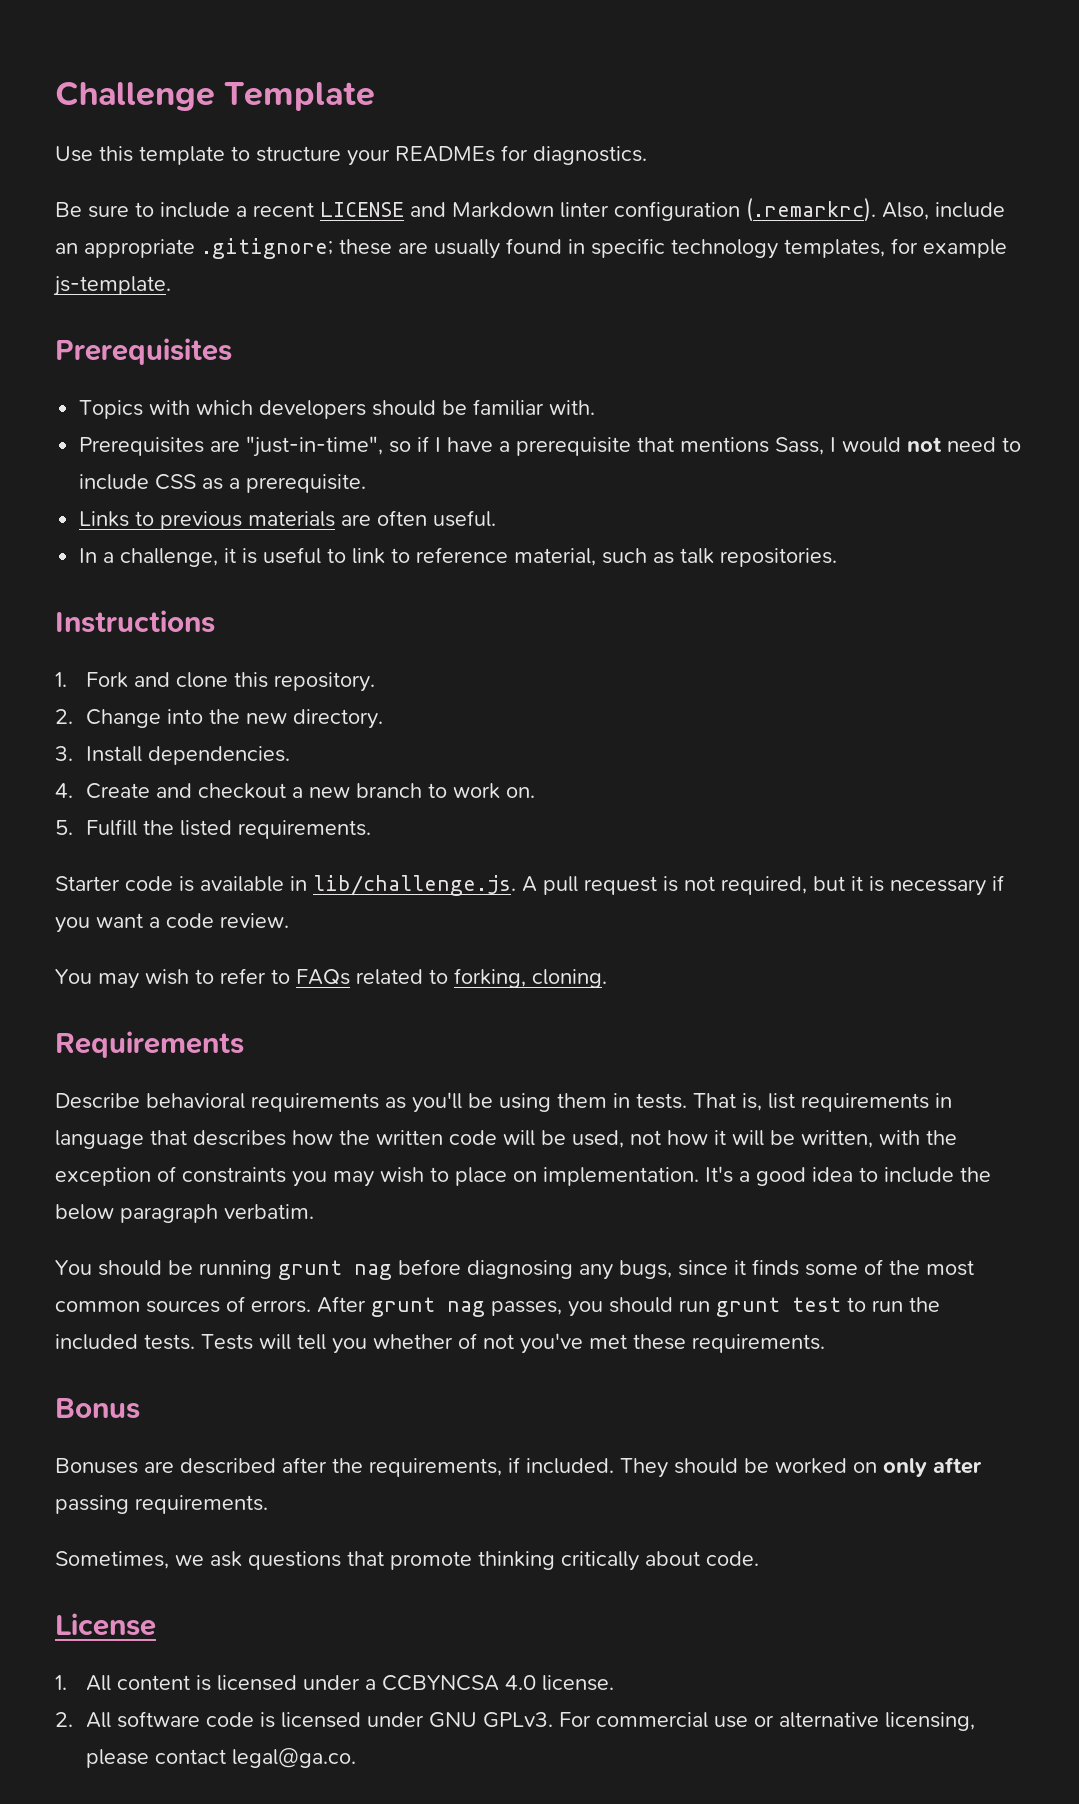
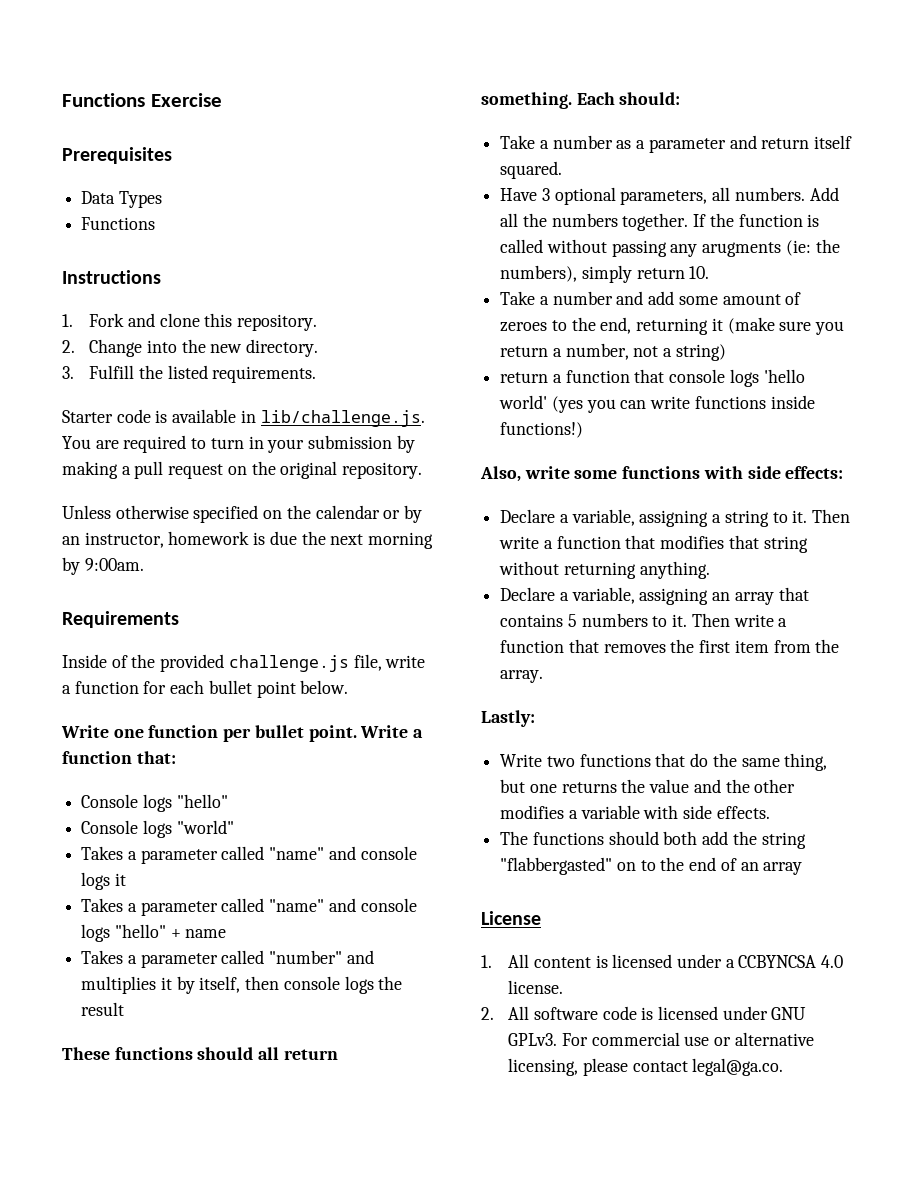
[55,81,376,111] [55,145,647,166] [55,197,1005,222] [55,238,1007,259] [53,276,171,296] [55,338,232,365] [79,399,596,419] [79,436,1022,457] [79,474,367,493] [79,510,497,530] [79,547,838,567] Challenge Template // Use this template to structure your READMEs for diagnostics. // Be sure to include a recent LICENSE and Markdown linter configuration (.remarkrc). Also, include an appropriate .gitignore; these are usually found in specific technology templates, for example js-template. // Prerequisites // Topics with which developers should be familiar with. // Prerequisites are "just-in-time", so if I have a prerequisite that mentions Sass, I would not need to include CSS as a prerequisite. // Links to previous materials are often useful. // In a challenge, it is useful to link to reference material, such as talk repositories. -> [62,93,222,107] [62,147,172,164] [81,191,162,208] [81,217,156,230] Functions Exercise // Prerequisites // Data Types // Functions
[86,746,291,765] [55,783,536,799] [55,820,73,835] Install dependencies. // 4. Create and checkout a new branch to work on. // 5. -> (74, 372) none
[522,875,1004,896] [55,913,289,933] [55,968,607,989] [55,1031,244,1058] [55,1092,952,1113] [55,1130,957,1149] [55,1166,991,1187] [55,1204,314,1223] [55,1259,974,1280] [55,1296,940,1317] [55,1333,825,1354] [55,1398,140,1419] [55,1457,982,1478] [55,1495,268,1514] [55,1551,759,1571] A pull request is not required, but it is necessary if you want a code review. // You may wish to refer to FAQs related to forking, cloning. // Requirements // Describe behavioral requirements as you'll be using them in tests. That is, list requirements in language that describes how the written code will be used, not how it will be written, with the exception of constraints you may wish to place on implementation. It's a good idea to include the below paragraph verbatim. // You should be running grunt nag before diagnosing any bugs, since it finds some of the most common sources of errors. After grunt nag passes, you should run grunt test to run the included tests. Tests will tell you whether of not you've met these requirements. // Bonus // Bonuses are described after the requirements, if included. They should be worked on only after passing requirements. // Sometimes, we ask questions that promote thinking critically about code. -> [62,435,415,453] [62,461,423,479] [62,505,423,523] [62,531,434,549] [62,557,144,575] [62,611,179,628] [62,654,426,672] [62,680,349,698] [61,725,424,742] [62,751,176,764] [81,794,228,812] [81,820,234,838] [81,846,417,864] [81,872,126,890] [81,898,417,916] [81,924,227,942] [81,950,374,968] [81,976,403,994] [81,1002,125,1016] [62,1047,338,1060] [481,92,681,109] [500,135,853,153] [500,161,563,179] [500,187,839,205] [500,213,820,231] [500,239,840,257] [500,265,710,283] [500,291,802,305] [500,317,845,335] [500,343,726,361] [500,369,805,387] [499,395,815,413] [500,422,584,438] [480,466,844,482] [500,509,851,527] [499,535,808,553] [499,561,710,579] [500,587,809,605] [500,613,788,627] [500,639,840,653] [500,670,544,683] [481,710,535,727] [500,753,828,771] [500,779,796,793] [500,805,770,819] [500,831,806,849] [500,857,803,875] You are required to turn in your submission by making a pull request on the original repository. // Unless otherwise specified on the calendar or by an instructor, homework is due the next morning by 9:00am. // Requirements // Inside of the provided challenge.js file, write a function for each bullet point below. // Write one function per bullet point. Write a function that: // Console logs "hello" // Console logs "world" // Takes a parameter called "name" and console logs it // Takes a parameter called "name" and console logs "hello" + name // Takes a parameter called "number" and multiplies it by itself, then console logs the result // These functions should all return something. Each should: // Take a number as a parameter and return itself squared. // Have 3 optional parameters, all numbers. Add all the numbers together. If the function is called without passing any arugments (ie: the numbers), simply return 10. // Take a number and add some amount of zeroes to the end, returning it (make sure you return a number, not a string) // return a function that console logs 'hello world' (yes you can write functions inside functions!) // Also, write some functions with side effects: // Declare a variable, assigning a string to it. Then write a function that modifies that string without returning anything. // Declare a variable, assigning an array that contains 5 numbers to it. Then write a function that removes the first item from the array. // Lastly: // Write two functions that do the same thing, but one returns the value and the other modifies a variable with side effects. // The functions should both add the string "flabbergasted" on to the end of an array

